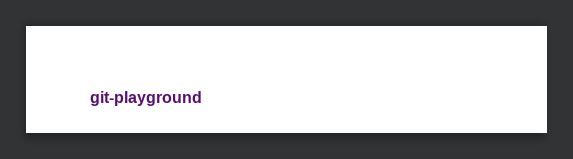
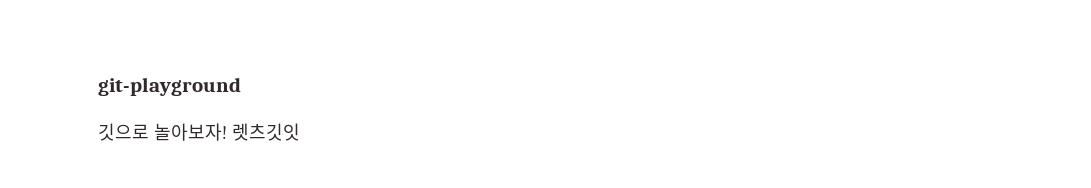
(202, 98) none -> [98,123,300,141] // 깃으로 놀아보자! 렛츠깃잇

